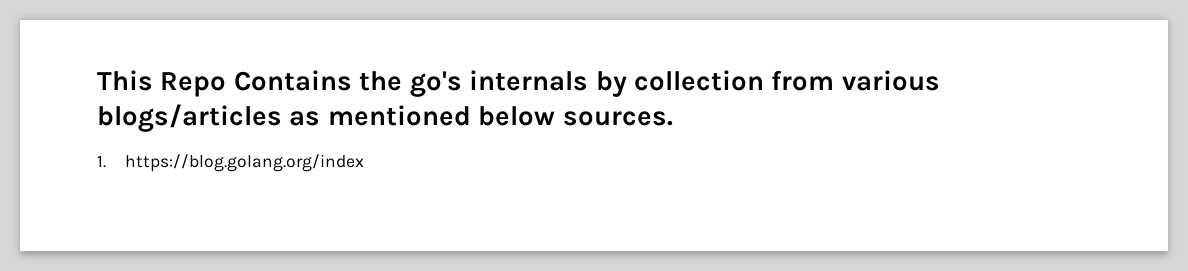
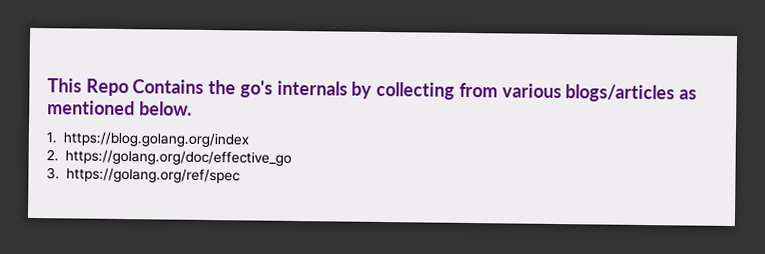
[633,70,764,91] collection -> [376,81,456,100] collecting
[478,106,673,126] below sources. -> [138,101,192,116] below.
(364, 163) none -> [46,149,292,166] [46,167,240,184] // 2. https://golang.org/doc/effective_go // 3. https://golang.org/ref/spec

